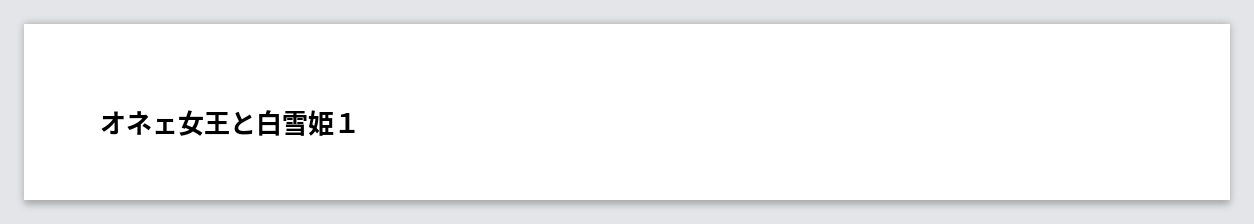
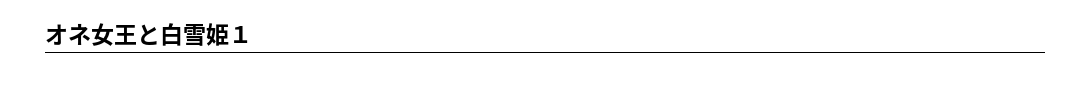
[152,118,178,135] ェ -> (91, 34) none

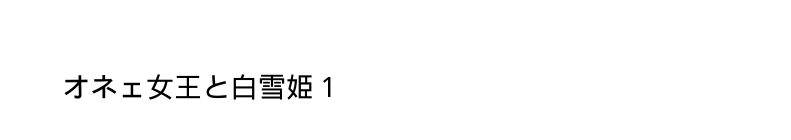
(91, 34) none -> [118,82,146,98] ェ

